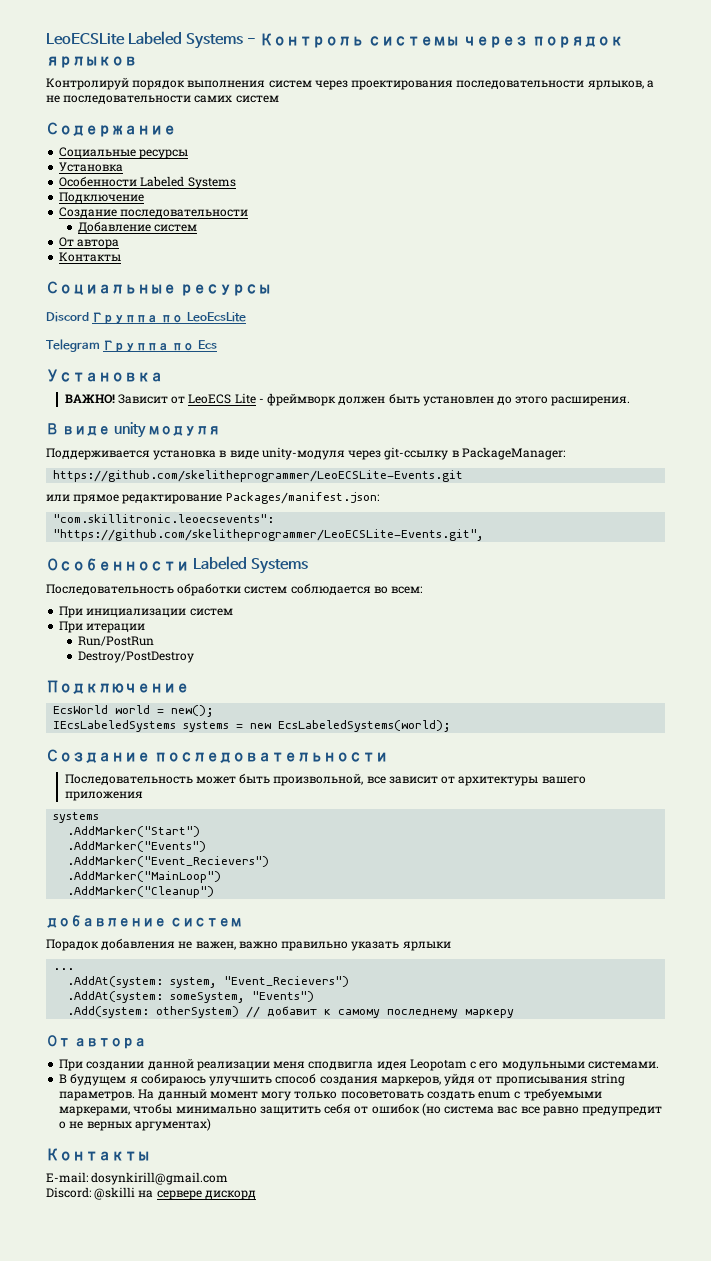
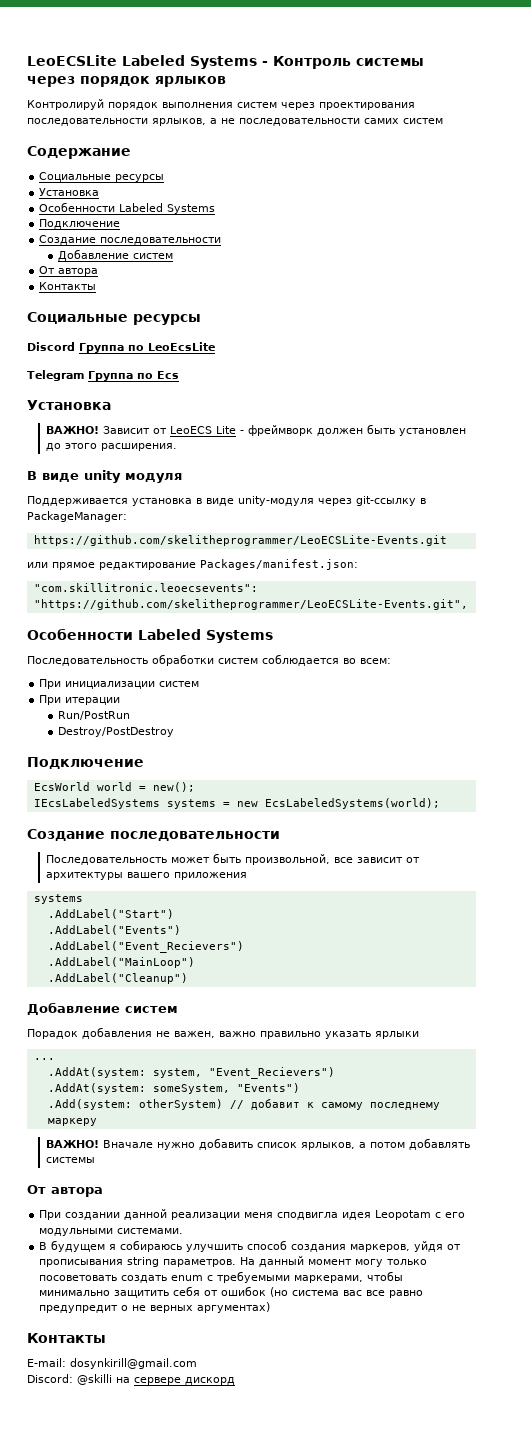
[67,826,201,837] [67,841,207,852] [67,856,270,867] [67,871,222,883] [67,886,215,898] [46,915,166,928] .AddMarker("Start") // .AddMarker("Events") // .AddMarker("Event_Recievers") // .AddMarker("MainLoop") // .AddMarker("Cleanup") // добавление -> [47,909,174,919] [47,925,181,935] [47,941,244,953] [47,957,195,968] [47,973,188,984] [27,1002,120,1015] .AddLabel("Start") // .AddLabel("Events") // .AddLabel("Event_Recievers") // .AddLabel("MainLoop") // .AddLabel("Cleanup") // Добавление
(515, 1013) none -> [46,1138,471,1150] [46,1157,96,1163] // ВАЖНО! Вначале нужно добавить список ярлыков, а потом добавлять системы

